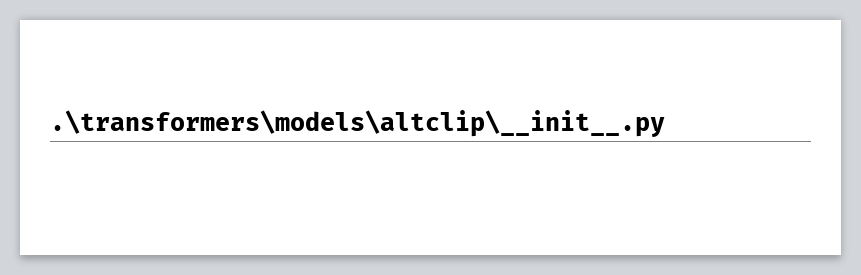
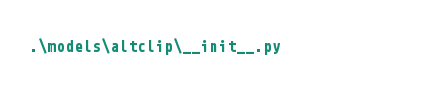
[50,110,665,137] .\transformers\models\altclip\__init__.py -> [29,38,281,55] .\models\altclip\__init__.py

